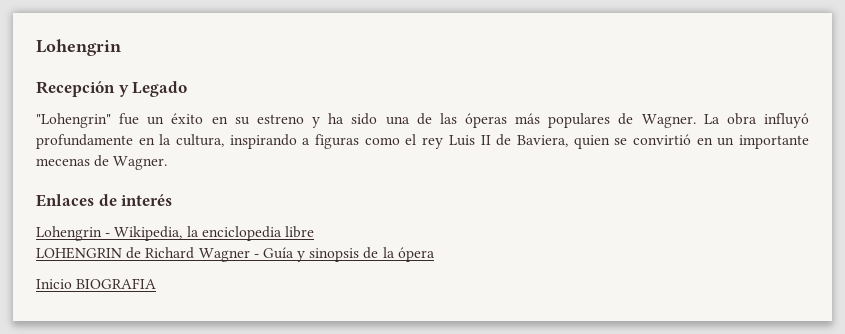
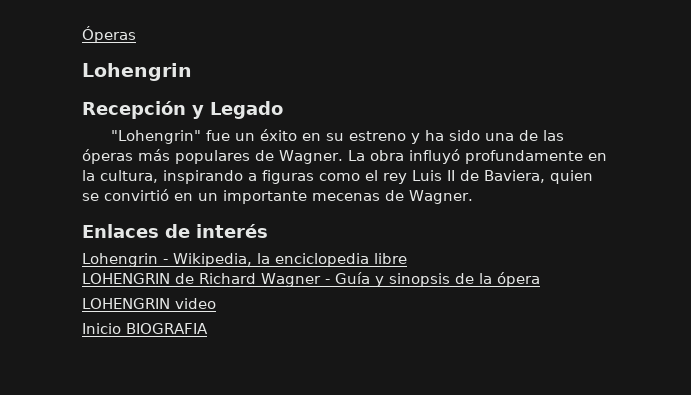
(36, 47) none -> [82,26,136,43] Óperas //
(435, 254) none -> [82,298,216,309] // LOHENGRIN video

